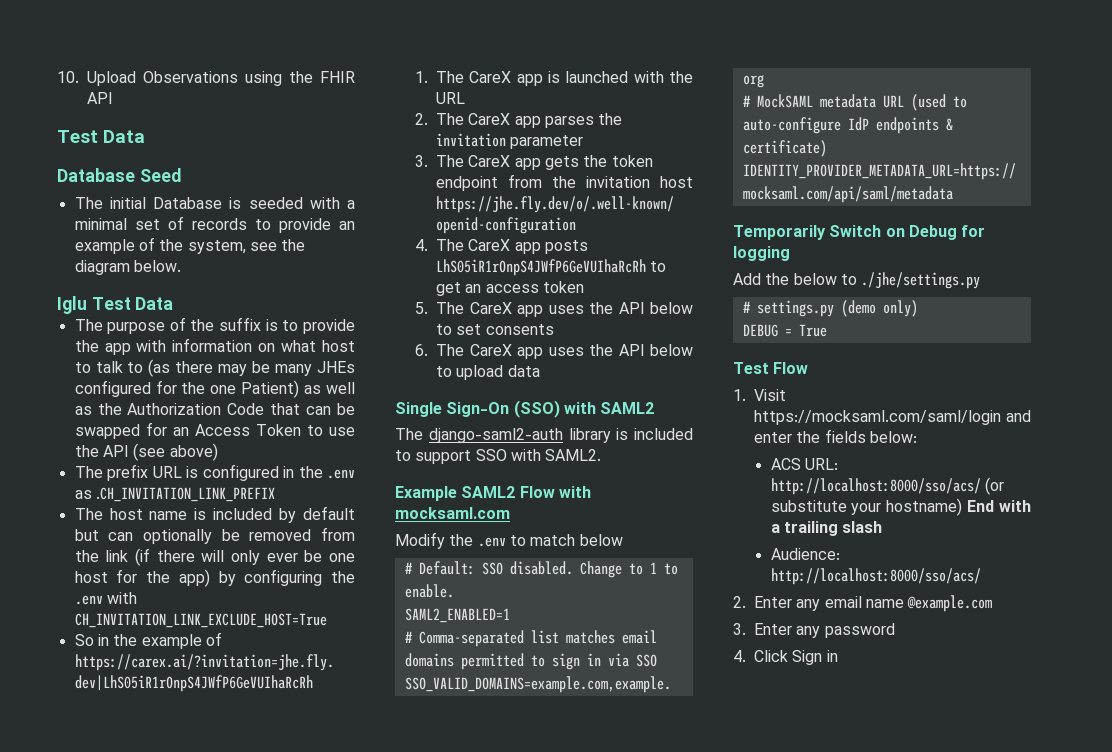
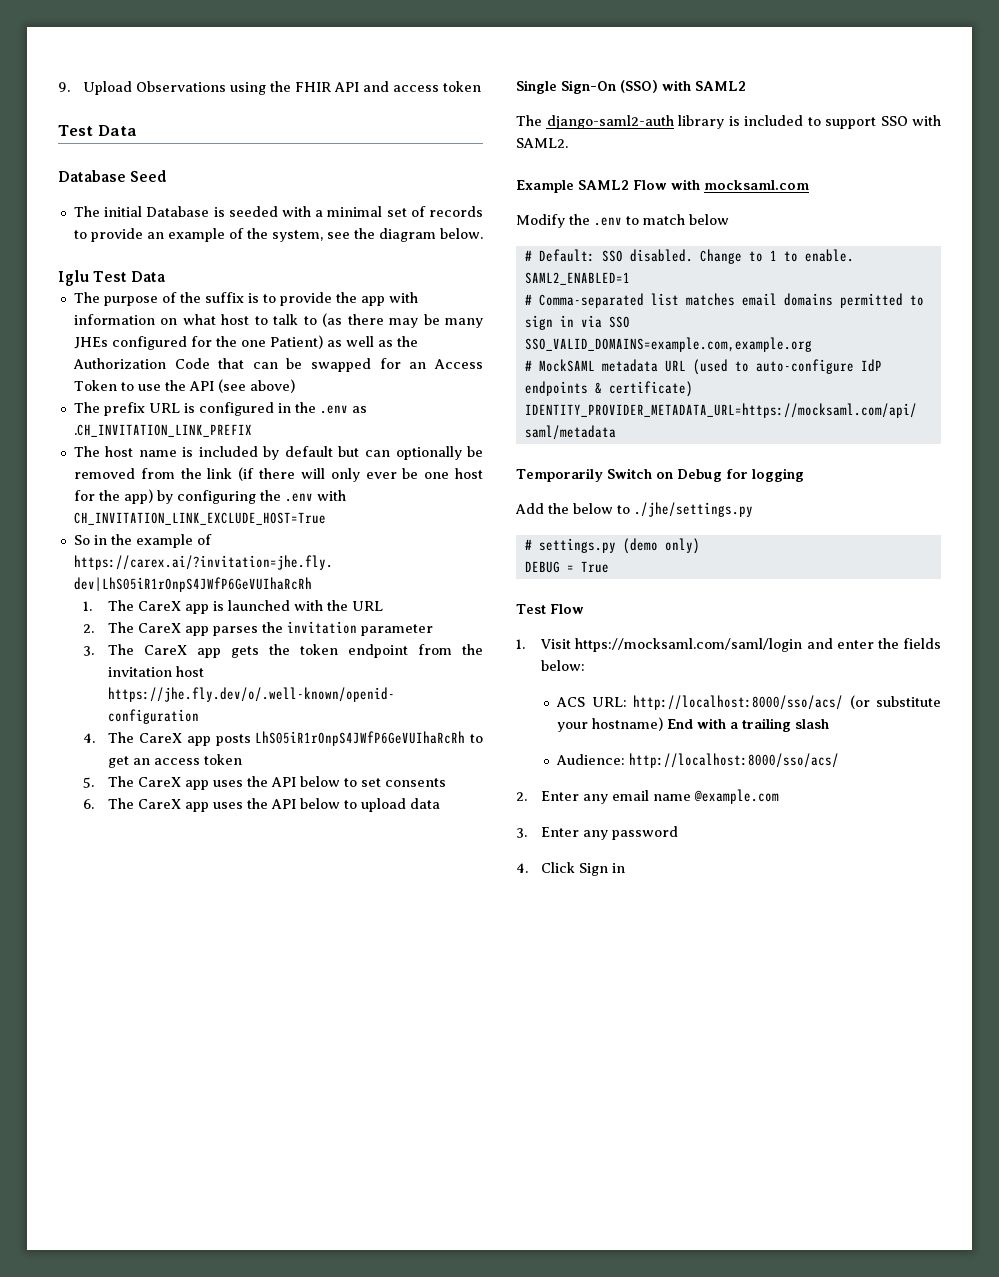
[57,71,79,83] 10. -> [58,82,70,92] 9.
(113, 98) none -> [363,81,482,92] and access token

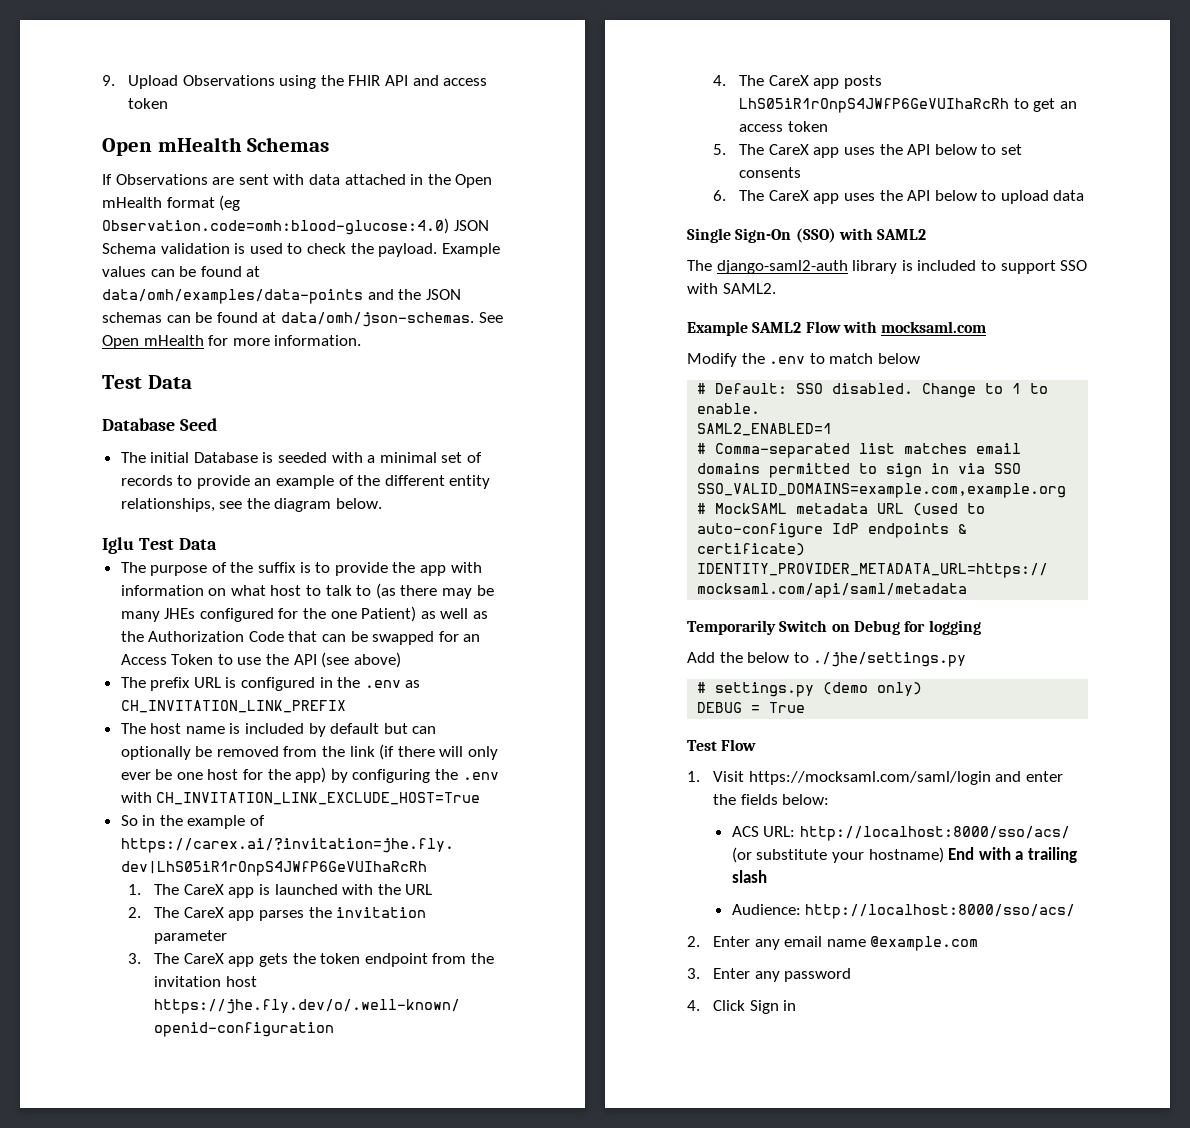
(482, 86) none -> [102,137,330,156] [102,174,493,188] [102,195,241,211] [102,218,489,235] [102,243,500,257] [102,266,261,277] [102,289,461,304] [102,312,503,327] [102,335,362,349] // Open mHealth Schemas // If Observations are sent with data attached in the Open mHealth format (eg Observation.code=omh:blood-glucose:4.0) JSON Schema validation is used to check the payload. Example values can be found at data/omh/examples/data-points and the JSON schemas can be found at data/omh/json-schemas. See Open mHealth for more information.
[271,230,323,242] system, -> [384,475,491,489] [120,498,215,512] different entity relationships,
[73,424,252,437] .CH_INVITATION_LINK_PREFIX -> [120,700,346,713] CH_INVITATION_LINK_PREFIX

